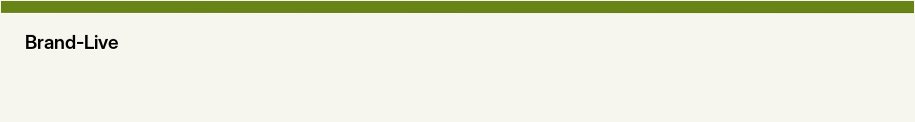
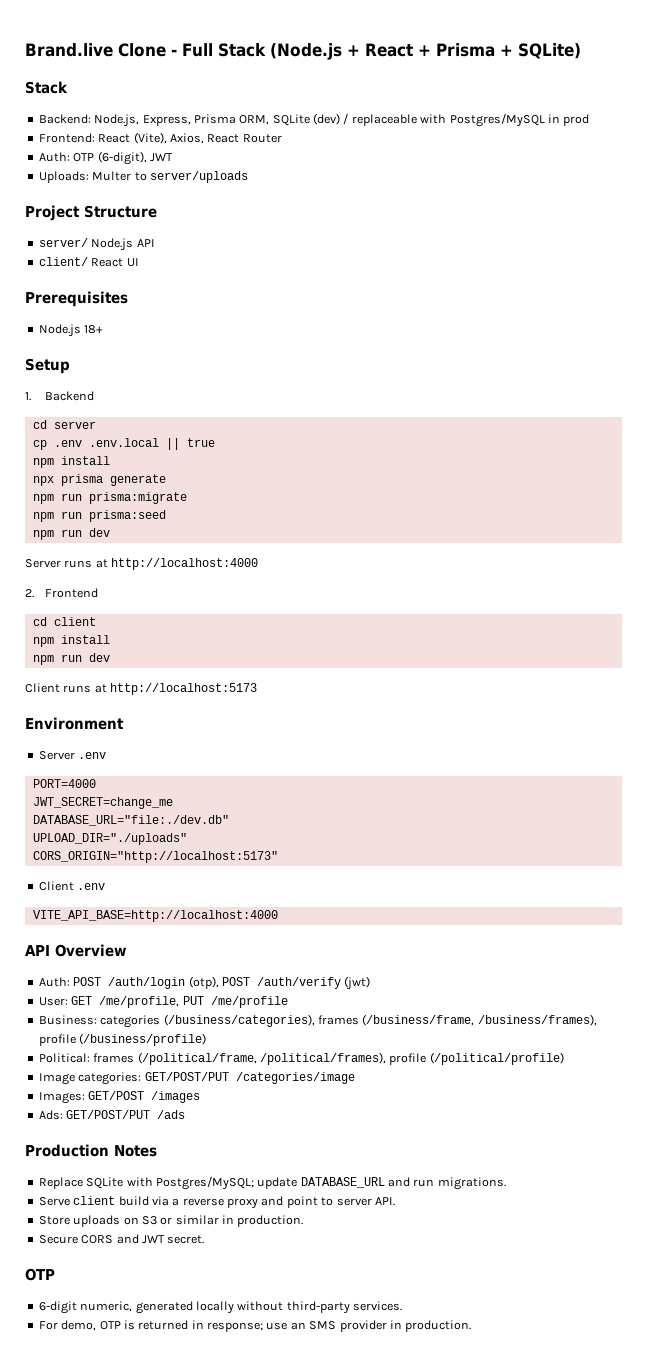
[25,34,120,49] Brand-Live -> [25,43,581,60] [25,81,68,94] [38,113,590,127] [38,132,282,144] [38,151,173,165] [38,171,248,183] [25,205,157,221] [38,238,155,251] [38,257,139,267] [25,291,128,307] [38,324,104,337] [25,358,70,374] [25,391,94,401] [32,420,96,429] [32,438,215,450] [32,456,110,468] [32,474,166,486] [32,492,187,504] [32,510,166,522] [32,528,110,540] [25,558,259,570] [25,588,98,598] [32,617,96,626] [32,635,110,647] [32,653,110,665] [25,683,258,695] [25,717,124,730] [38,751,107,760] [32,779,96,788] [32,797,173,809] [32,815,229,826] [32,833,187,845] [32,851,278,863] [38,881,106,891] [32,910,278,922] [25,944,126,957] [38,976,371,990] [38,996,288,1008] [38,1014,597,1028] [38,1033,207,1046] [38,1052,564,1065] [38,1072,355,1085] [38,1091,201,1104] [38,1110,186,1120] [25,1144,157,1157] [38,1176,506,1190] [38,1196,395,1209] [38,1215,304,1227] [38,1234,205,1244] [25,1268,55,1281] [38,1301,402,1314] [38,1320,472,1332] Brand.live Clone - Full Stack (Node.js + React + Prisma + SQLite) // Stack // Backend: Node.js, Express, Prisma ORM, SQLite (dev) / replaceable with Postgres/MySQL in prod // Frontend: React (Vite), Axios, React Router // Auth: OTP (6-digit), JWT // Uploads: Multer to server/uploads // Project Structure // server/ Node.js API // client/ React UI // Prerequisites // Node.js 18+ // Setup // 1. Backend // cd server // cp .env .env.local || true // npm install // npx prisma generate // npm run prisma:migrate // npm run prisma:seed // npm run dev // Server runs at http://localhost:4000 // 2. Frontend // cd client // npm install // npm run dev // Client runs at http://localhost:5173 // Environment // Server .env // PORT=4000 // JWT_SECRET=change_me // DATABASE_URL="file:./dev.db" // UPLOAD_DIR="./uploads" // CORS_ORIGIN="http://localhost:5173" // Client .env // VITE_API_BASE=http://localhost:4000 // API Overview // Auth: POST /auth/login (otp), POST /auth/verify (jwt) // User: GET /me/profile, PUT /me/profile // Business: categories (/business/categories), frames (/business/frame, /business/frames), profile (/business/profile) // Political: frames (/political/frame, /political/frames), profile (/political/profile) // Image categories: GET/POST/PUT /categories/image // Images: GET/POST /images // Ads: GET/POST/PUT /ads // Production Notes // Replace SQLite with Postgres/MySQL; update DATABASE_URL and run migrations. // Serve client build via a reverse proxy and point to server API. // Store uploads on S3 or similar in production. // Secure CORS and JWT secret. // OTP // 6-digit numeric, generated locally without third-party services. // For demo, OTP is returned in response; use an SMS provider in production.

